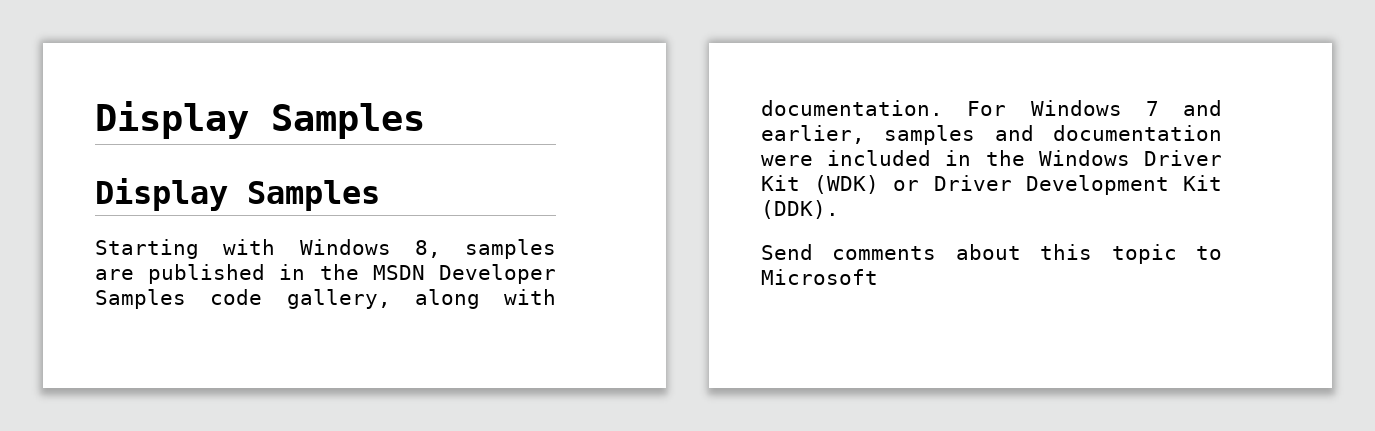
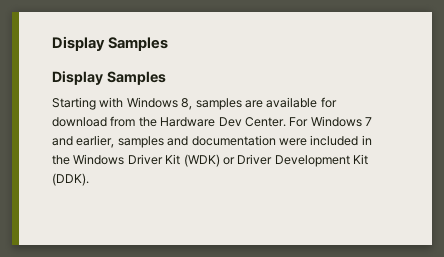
[148,264,556,284] [95,289,556,309] [761,100,943,116] published in the MSDN Developer Samples code gallery, along with documentation. -> [266,97,337,108] [52,116,286,127] available for download from the Hardware Dev Center.
[761,244,1222,264] [761,269,878,285] // Send comments about this topic to Microsoft -> (89, 179) none

